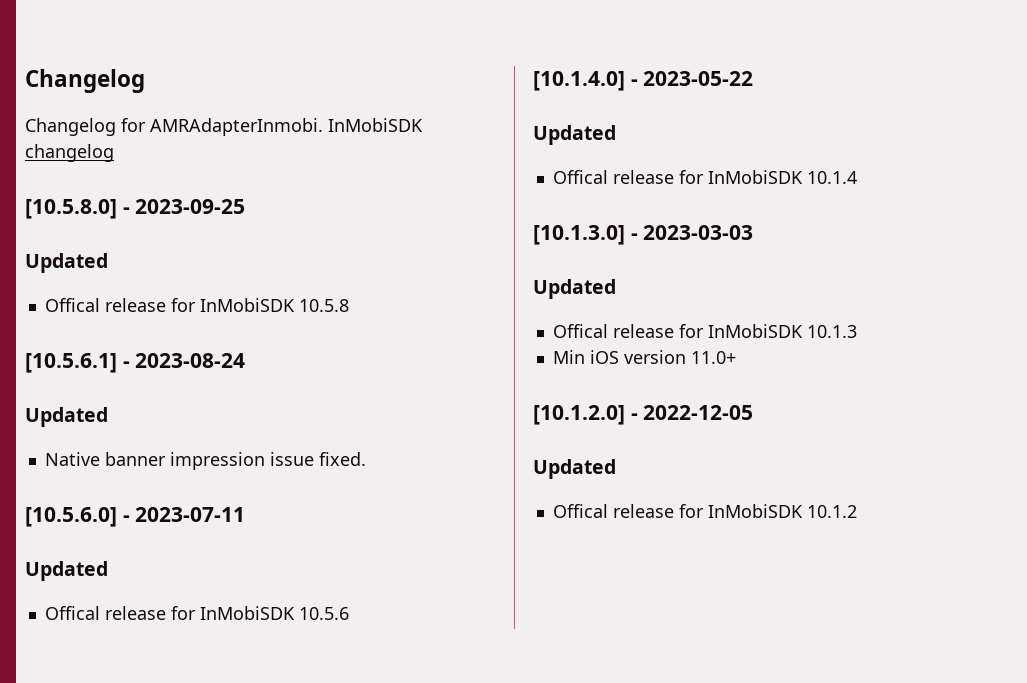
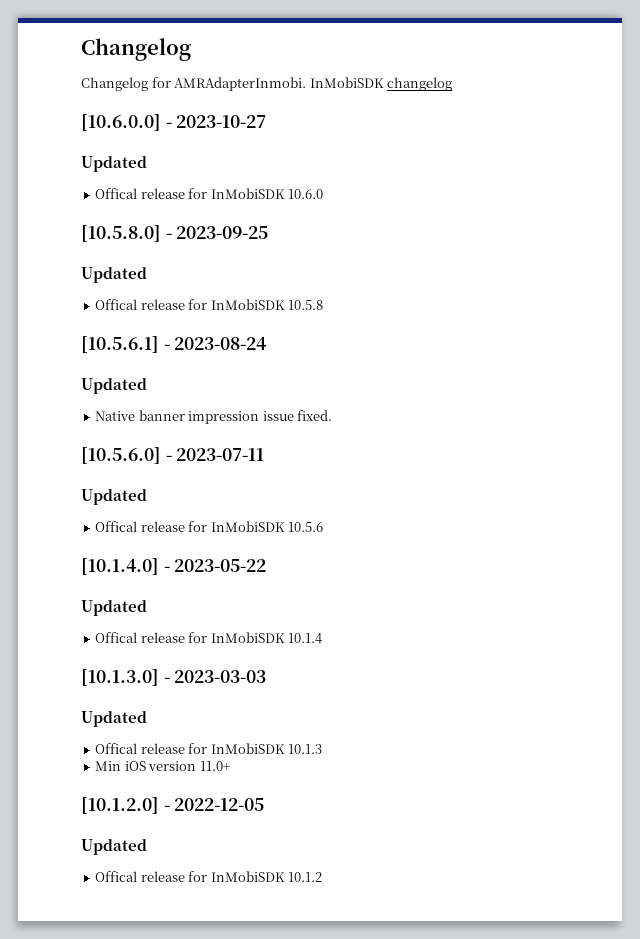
(114, 153) none -> [81,114,267,131] [81,156,147,172] [95,188,324,199] // [10.6.0.0] - 2023-10-27 // Updated // Offical release for InMobiSDK 10.6.0

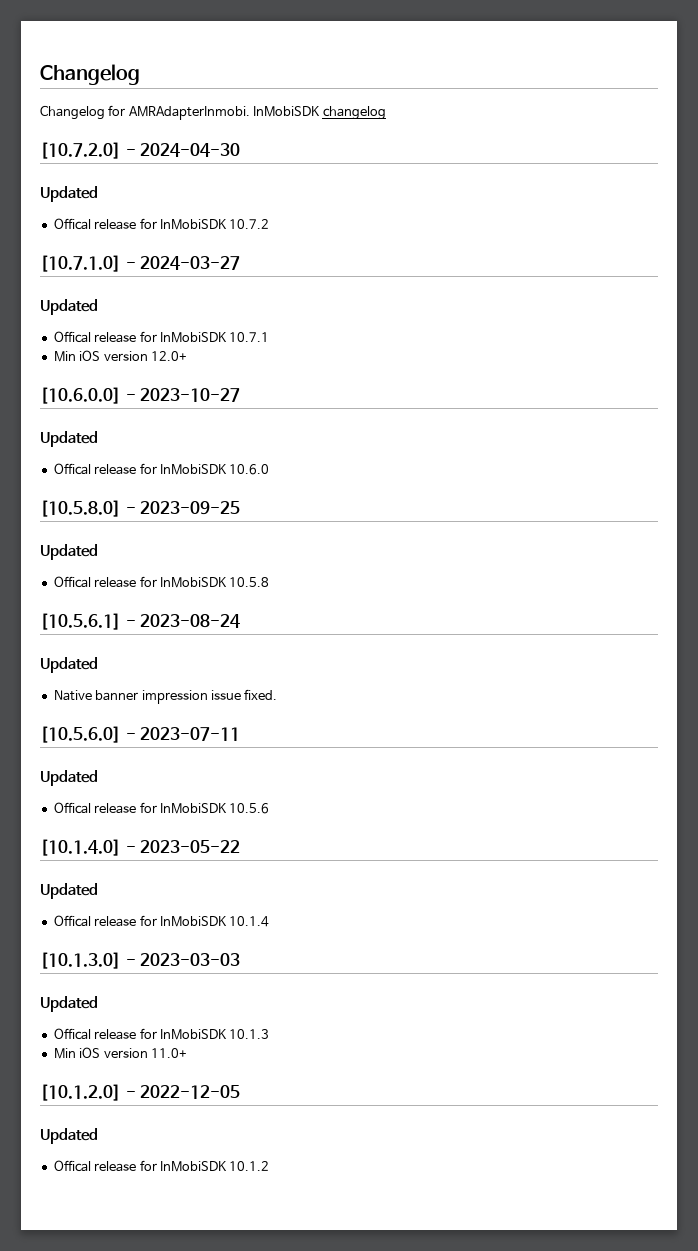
(453, 84) none -> [40,142,241,159] [40,186,98,202] [53,218,270,230] [40,255,241,272] [40,299,98,315] [53,331,270,343] [53,350,187,362] // [10.7.2.0] - 2024-04-30 // Updated // Offical release for InMobiSDK 10.7.2 // [10.7.1.0] - 2024-03-27 // Updated // Offical release for InMobiSDK 10.7.1 // Min iOS version 12.0+

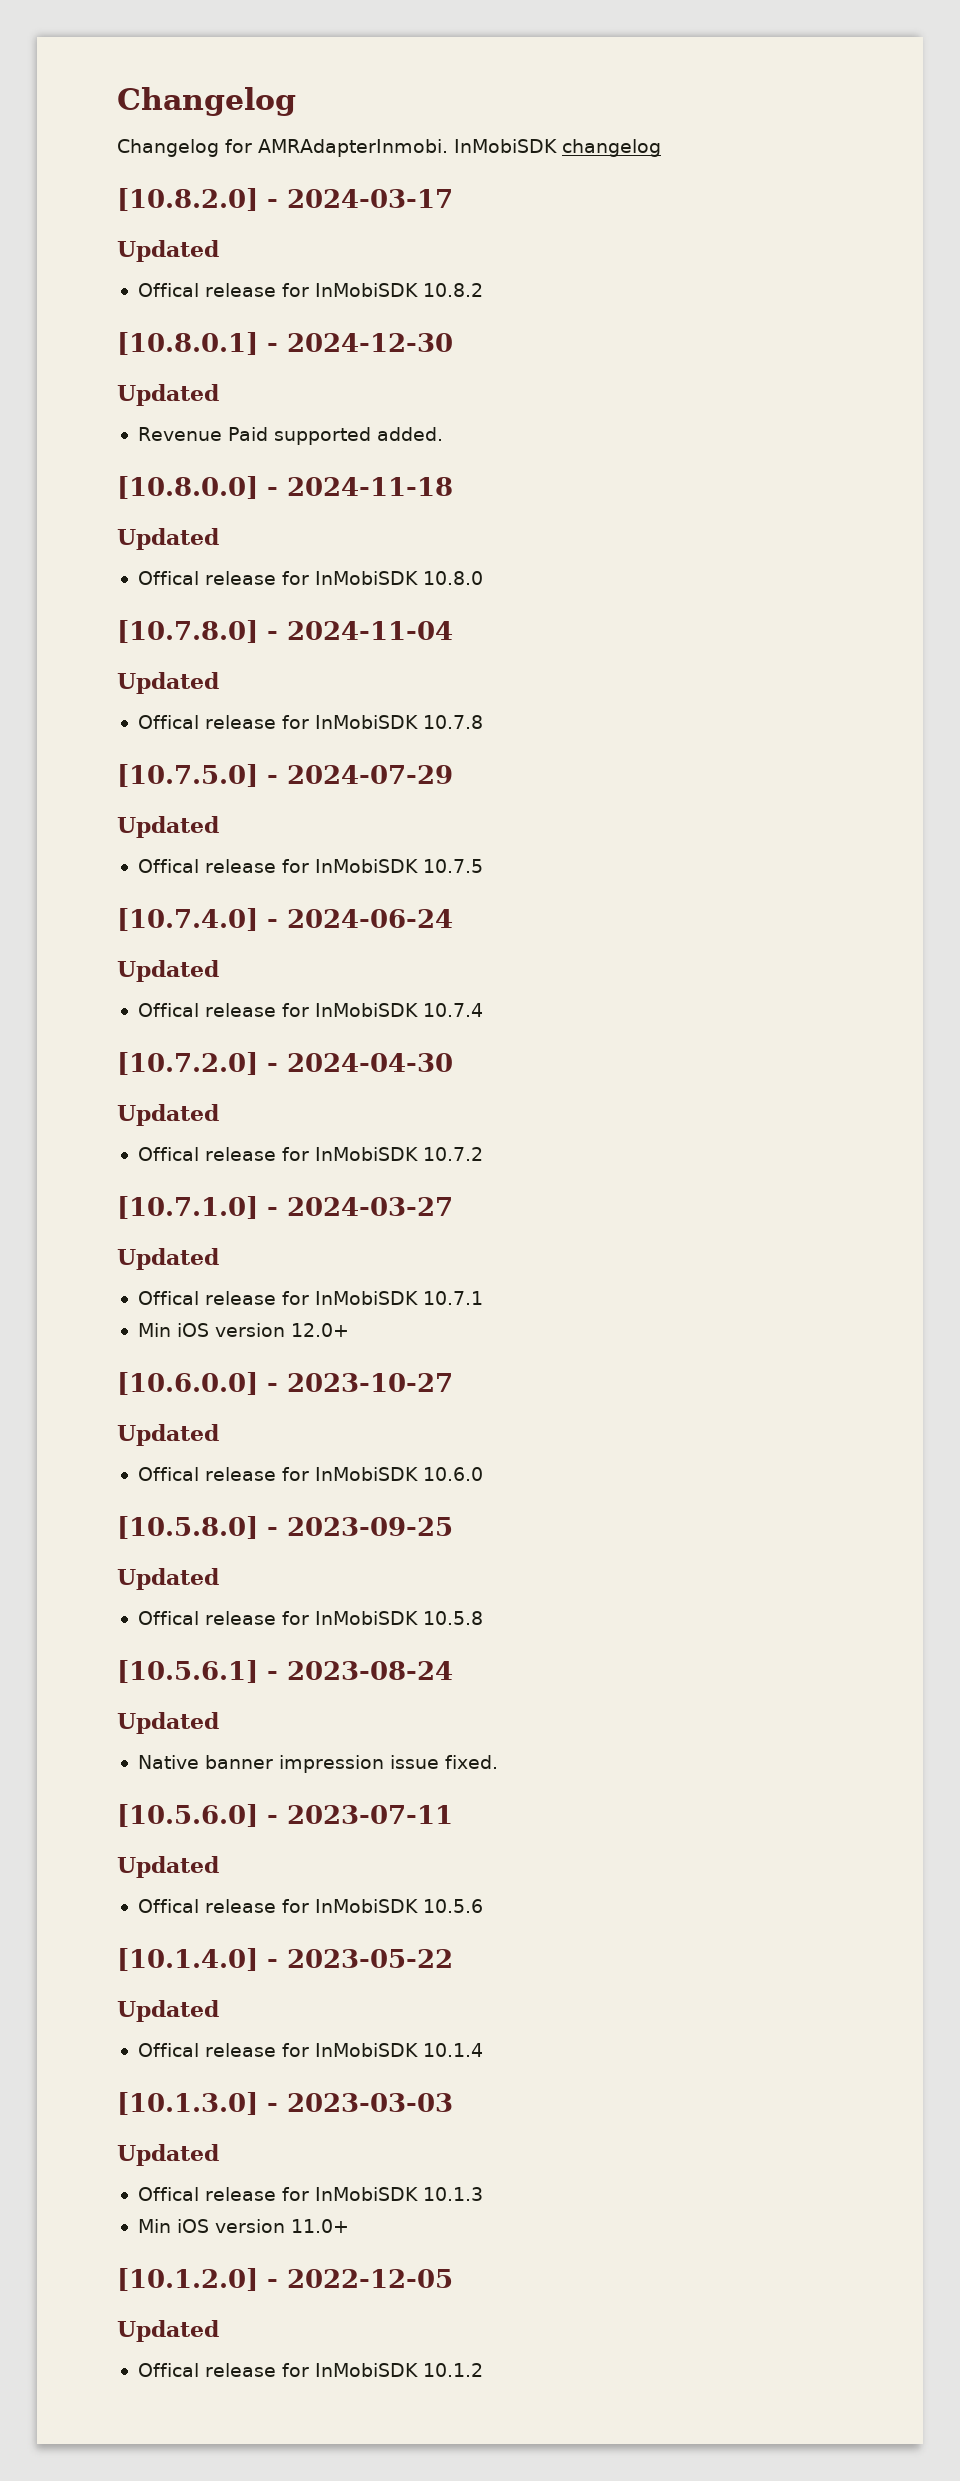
(386, 113) none -> [117,188,453,211] [117,240,219,262] [137,283,483,297] [117,332,453,355] [117,384,219,406] [137,427,443,445] [117,476,453,499] [117,528,219,550] [137,571,483,585] [117,620,453,643] [117,672,219,694] [137,715,483,729] [117,764,453,787] [117,816,219,838] [137,859,483,873] [117,908,453,931] [117,960,219,982] [137,1003,483,1017] // [10.8.2.0] - 2024-03-17 // Updated // Offical release for InMobiSDK 10.8.2 // [10.8.0.1] - 2024-12-30 // Updated // Revenue Paid supported added. // [10.8.0.0] - 2024-11-18 // Updated // Offical release for InMobiSDK 10.8.0 // [10.7.8.0] - 2024-11-04 // Updated // Offical release for InMobiSDK 10.7.8 // [10.7.5.0] - 2024-07-29 // Updated // Offical release for InMobiSDK 10.7.5 // [10.7.4.0] - 2024-06-24 // Updated // Offical release for InMobiSDK 10.7.4

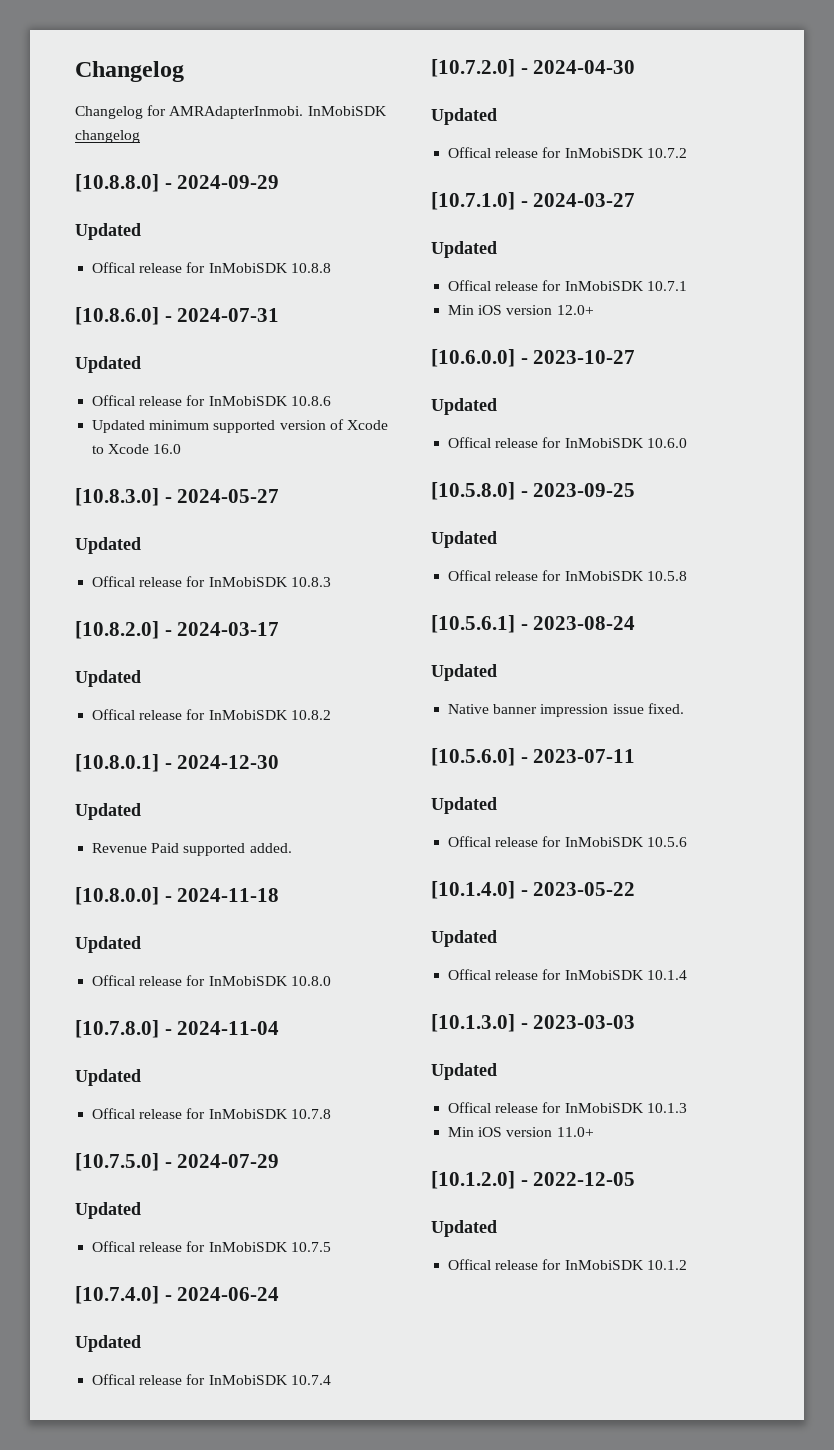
(661, 148) none -> [75,174,280,192] [75,223,141,240] [92,262,331,273] [75,307,280,325] [75,356,141,373] [92,395,331,406] [92,419,388,433] [92,444,182,454] [75,488,280,506] [75,537,141,554] [92,576,331,587] // [10.8.8.0] - 2024-09-29 // Updated // Offical release for InMobiSDK 10.8.8 // [10.8.6.0] - 2024-07-31 // Updated // Offical release for InMobiSDK 10.8.6 // Updated minimum supported version of Xcode to Xcode 16.0 // [10.8.3.0] - 2024-05-27 // Updated // Offical release for InMobiSDK 10.8.3

